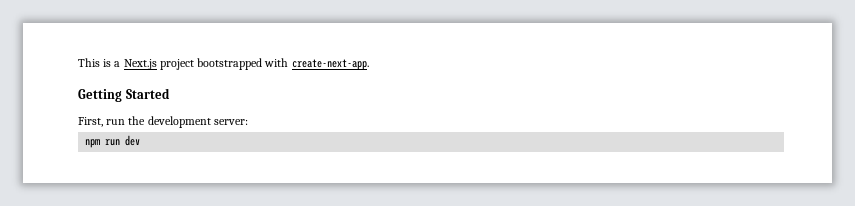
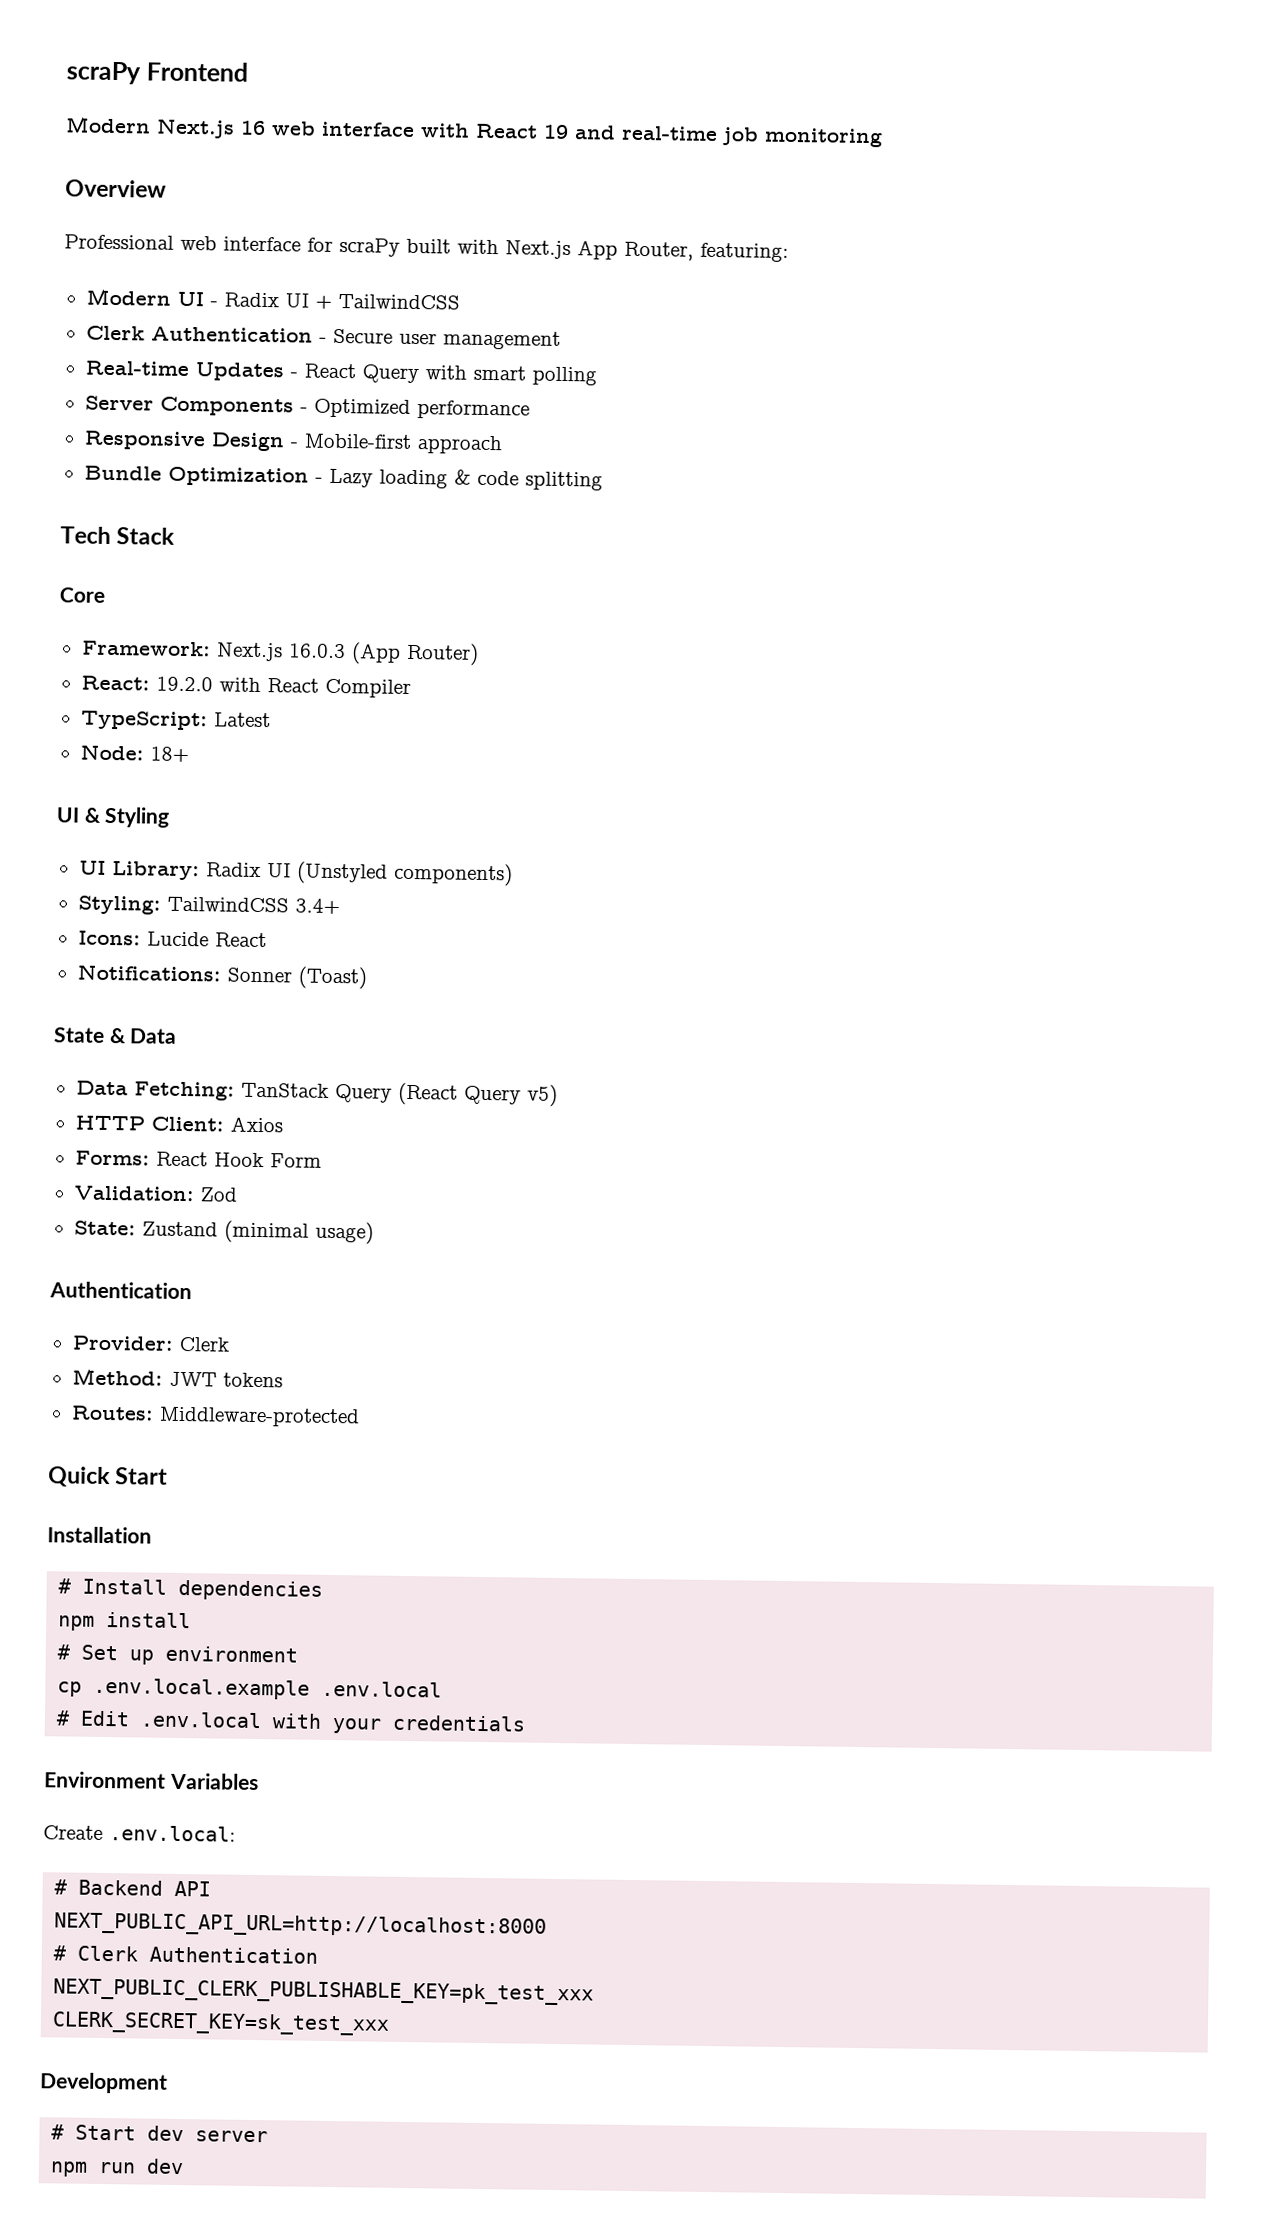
[78,58,369,70] [78,88,170,102] [78,116,248,128] This is a Next.js project bootstrapped with create-next-app. // Getting Started // First, run the development server: -> [66,61,248,85] [65,116,883,148] [65,179,167,198] [64,234,789,262] [85,288,460,310] [85,325,561,350] [84,360,597,386] [84,395,530,420] [83,430,503,455] [83,465,603,491] [60,526,176,545] [59,587,105,603] [81,640,479,666] [80,675,411,698] [80,710,271,731] [79,744,189,763] [56,806,171,828] [78,860,513,887] [77,895,340,915] [77,930,267,948] [76,964,367,990] [53,1027,178,1044] [75,1080,558,1107] [74,1115,283,1133] [74,1150,322,1168] [73,1185,238,1202] [73,1220,374,1245] [49,1281,192,1300] [71,1335,230,1352] [71,1368,283,1388] [70,1405,360,1428] [48,1466,169,1488] [47,1526,152,1544] [58,1578,324,1601] [58,1612,192,1631] [57,1644,299,1665] [57,1677,443,1700] [56,1710,527,1734] [44,1771,259,1791] [43,1825,236,1842] [54,1879,212,1897] [54,1912,548,1939] [53,1945,319,1964] [53,1978,595,2006] [52,2011,391,2036] [39,2072,168,2094] [51,2124,269,2143] scraPy Frontend // Modern Next.js 16 web interface with React 19 and real-time job monitoring // Overview // Professional web interface for scraPy built with Next.js App Router, featuring: // Modern UI - Radix UI + TailwindCSS // Clerk Authentication - Secure user management // Real-time Updates - React Query with smart polling // Server Components - Optimized performance // Responsive Design - Mobile-first approach // Bundle Optimization - Lazy loading & code splitting // Tech Stack // Core // Framework: Next.js 16.0.3 (App Router) // React: 19.2.0 with React Compiler // TypeScript: Latest // Node: 18+ // UI & Styling // UI Library: Radix UI (Unstyled components) // Styling: TailwindCSS 3.4+ // Icons: Lucide React // Notifications: Sonner (Toast) // State & Data // Data Fetching: TanStack Query (React Query v5) // HTTP Client: Axios // Forms: React Hook Form // Validation: Zod // State: Zustand (minimal usage) // Authentication // Provider: Clerk // Method: JWT tokens // Routes: Middleware-protected // Quick Start // Installation // # Install dependencies // npm install // # Set up environment // cp .env.local.example .env.local // # Edit .env.local with your credentials // Environment Variables // Create .env.local: // # Backend API // NEXT_PUBLIC_API_URL=http://localhost:8000 // # Clerk Authentication // NEXT_PUBLIC_CLERK_PUBLISHABLE_KEY=pk_test_xxx // CLERK_SECRET_KEY=sk_test_xxx // Development // # Start dev server

